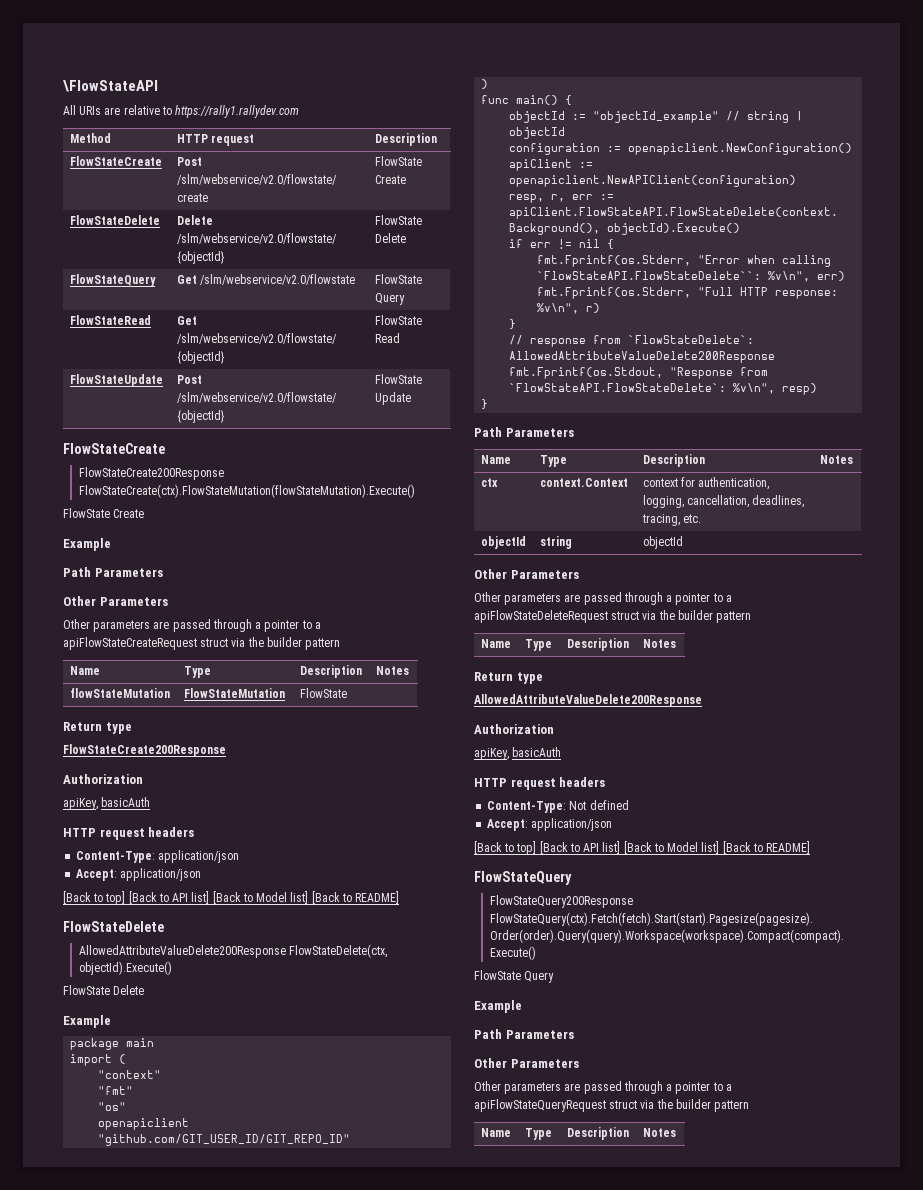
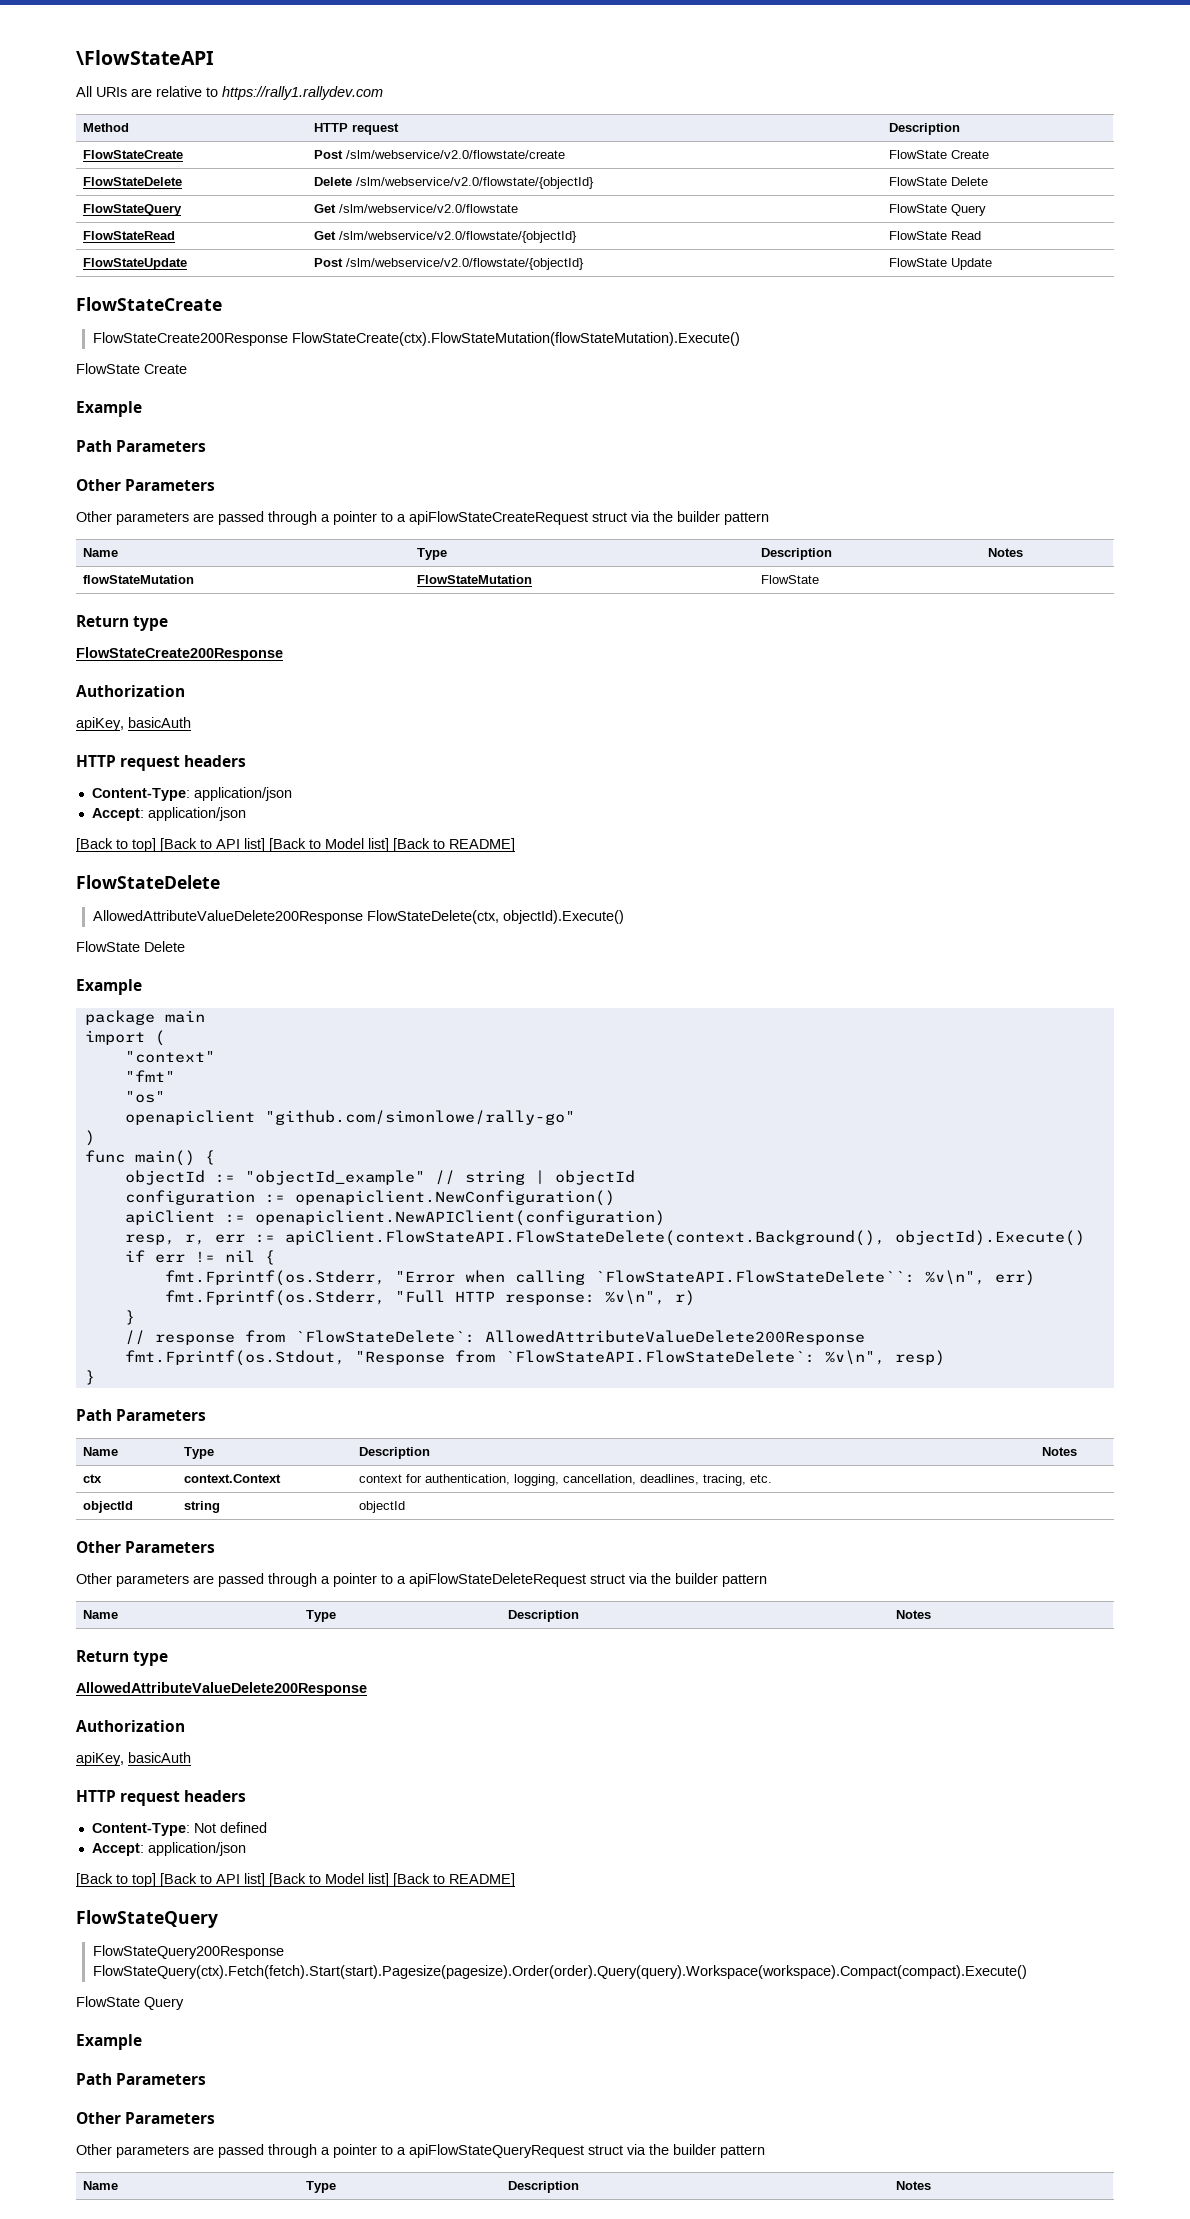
[98,1134,351,1146] "github.com/GIT_USER_ID/GIT_REPO_ID" -> [264,1110,575,1125] "github.com/simonlowe/rally-go"

